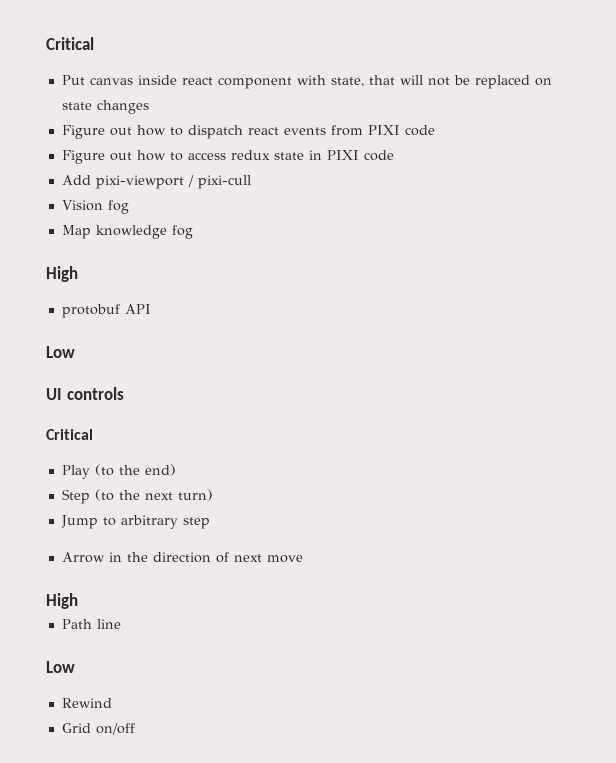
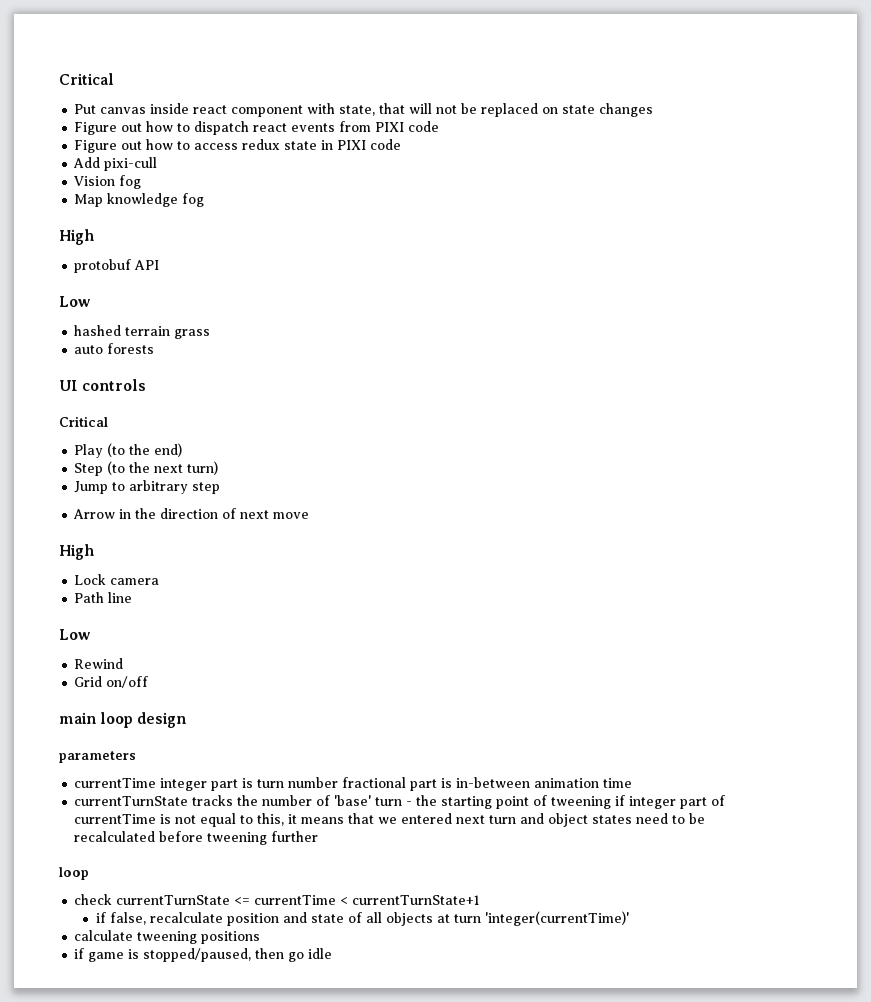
[95,175,194,189] pixi-viewport / -> (101, 162) none
(75, 352) none -> [74,325,211,339] [74,343,155,354] // hashed terrain grass // auto forests
(78, 601) none -> [74,574,160,585] // Lock camera
(135, 729) none -> [59,712,187,728] [59,751,136,763] [74,777,633,791] [74,795,726,809] [74,813,706,827] [74,831,319,845] [59,867,89,880] [74,894,481,905] [95,911,629,926] [74,930,261,944] [74,948,333,962] // main loop design // parameters // currentTime integer part is turn number fractional part is in-between animation time // currentTurnState tracks the number of 'base' turn - the starting point of tweening if integer part of currentTime is not equal to this, it means that we entered next turn and object states need to be recalculated before tweening further // loop // check currentTurnState <= currentTime < currentTurnState+1 // if false, recalculate position and state of all objects at turn 'integer(currentTime)' // calculate tweening positions // if game is stopped/paused, then go idle

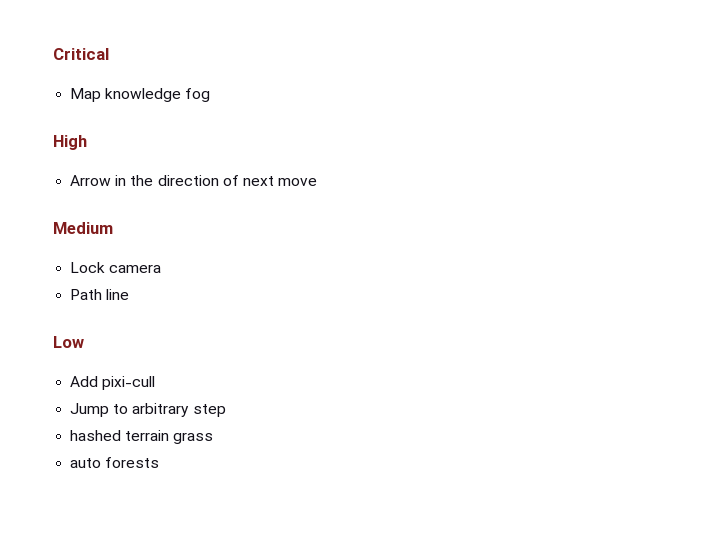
[59,73,114,85] [74,103,654,117] [74,121,440,135] [74,139,402,153] [73,157,158,171] [74,175,142,189] [74,193,205,207] [59,229,94,245] [74,259,160,273] [59,296,90,307] [74,325,211,339] [74,343,155,354] [59,379,147,391] [59,416,108,427] [74,443,183,458] [74,461,219,476] [74,480,221,494] Critical // Put canvas inside react component with state, that will not be replaced on state changes // Figure out how to dispatch react events from PIXI code // Figure out how to access redux state in PIXI code // Add pixi-cull // Vision fog // Map knowledge fog // High // protobuf API // Low // hashed terrain grass // auto forests // UI controls // Critical // Play (to the end) // Step (to the next turn) // Jump to arbitrary step -> [53,48,109,60] [70,88,211,102] [53,135,87,150] Critical // Map knowledge fog // High
[59,544,94,560] High -> [53,222,113,234] Medium
[74,658,124,669] [74,676,149,688] [59,712,187,728] [59,751,136,763] [74,777,633,791] [74,795,726,809] [74,813,706,827] [74,831,319,845] [59,867,89,880] [74,894,481,905] [95,911,629,926] [74,930,261,944] [74,948,333,962] Rewind // Grid on/off // main loop design // parameters // currentTime integer part is turn number fractional part is in-between animation time // currentTurnState tracks the number of 'base' turn - the starting point of tweening if integer part of currentTime is not equal to this, it means that we entered next turn and object states need to be recalculated before tweening further // loop // check currentTurnState <= currentTime < currentTurnState+1 // if false, recalculate position and state of all objects at turn 'integer(currentTime)' // calculate tweening positions // if game is stopped/paused, then go idle -> [70,376,156,390] [70,403,226,417] [70,430,214,444] [70,457,160,468] Add pixi-cull // Jump to arbitrary step // hashed terrain grass // auto forests

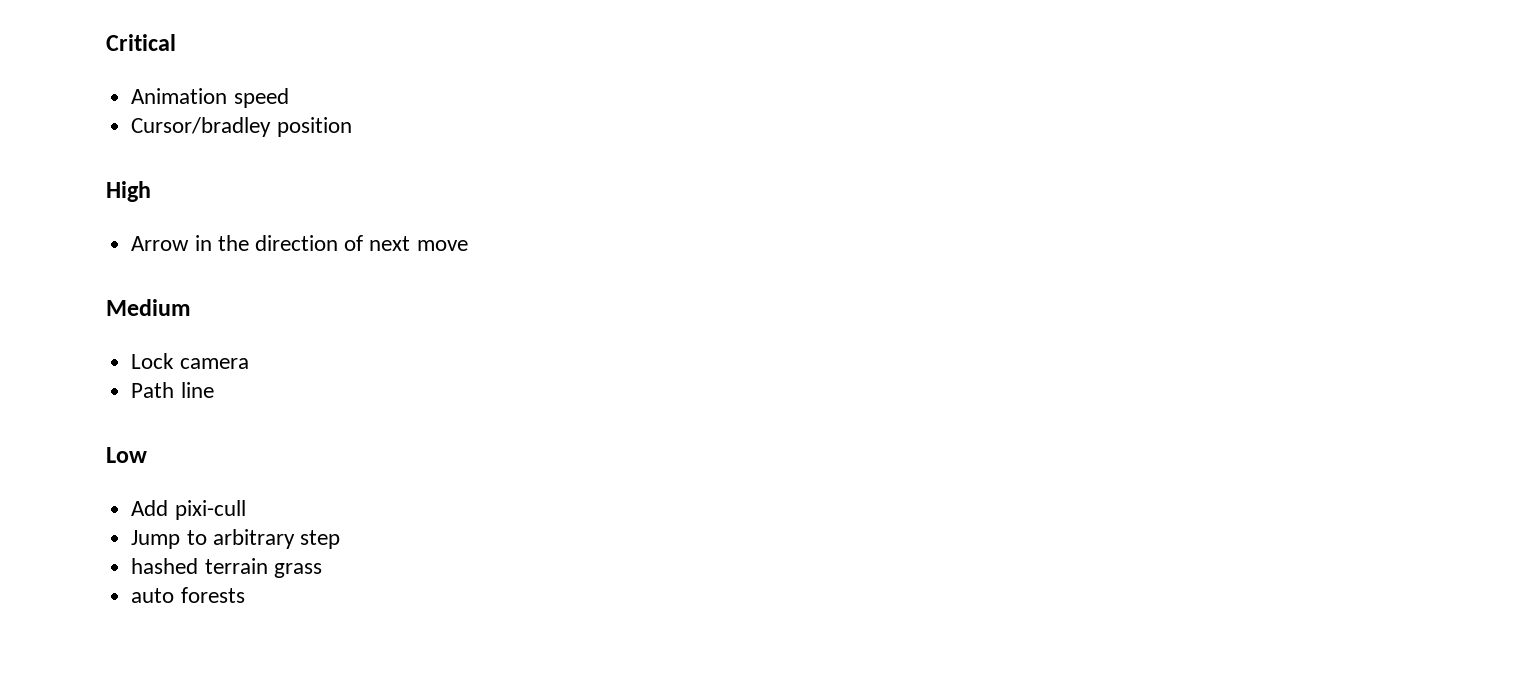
[70,88,211,102] Map knowledge fog -> [131,88,289,108] [131,117,352,137] Animation speed // Cursor/bradley position

